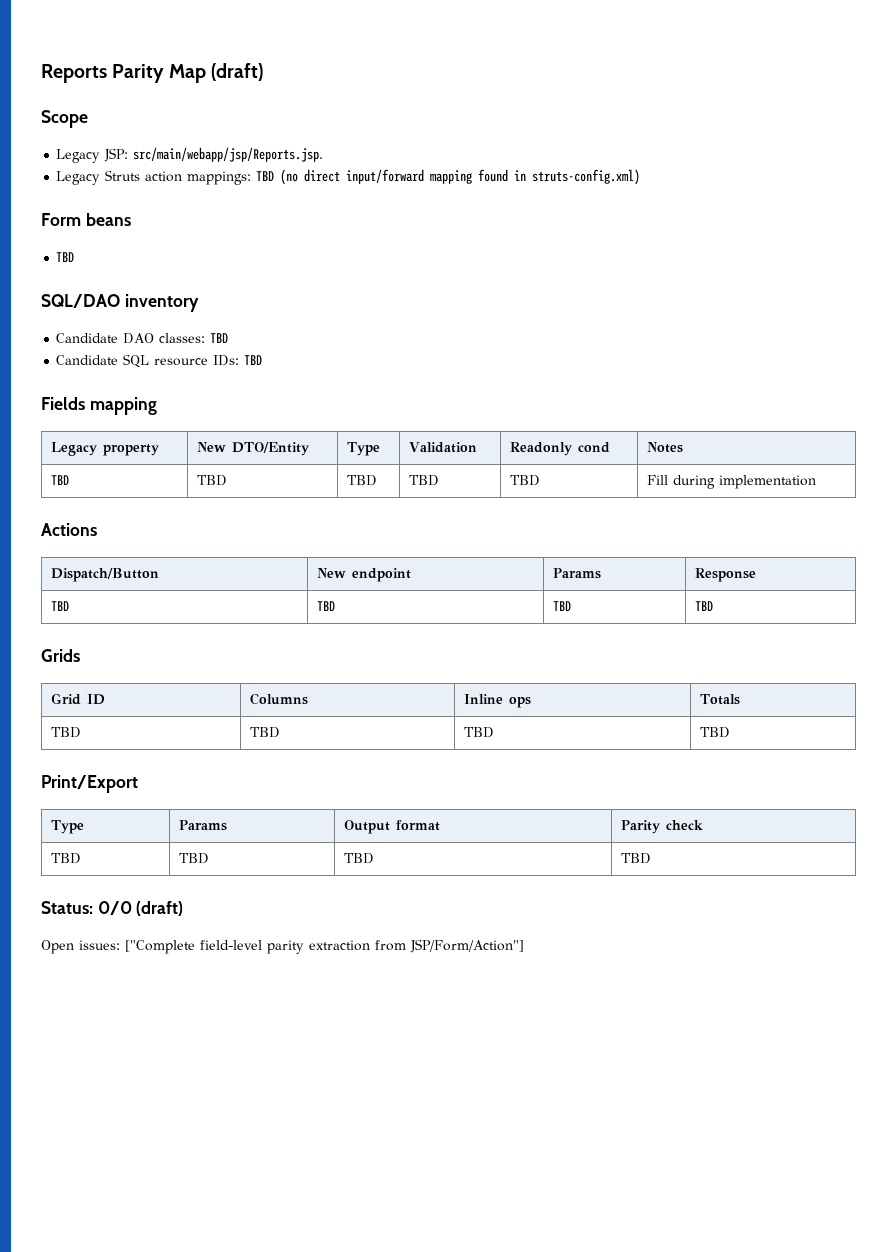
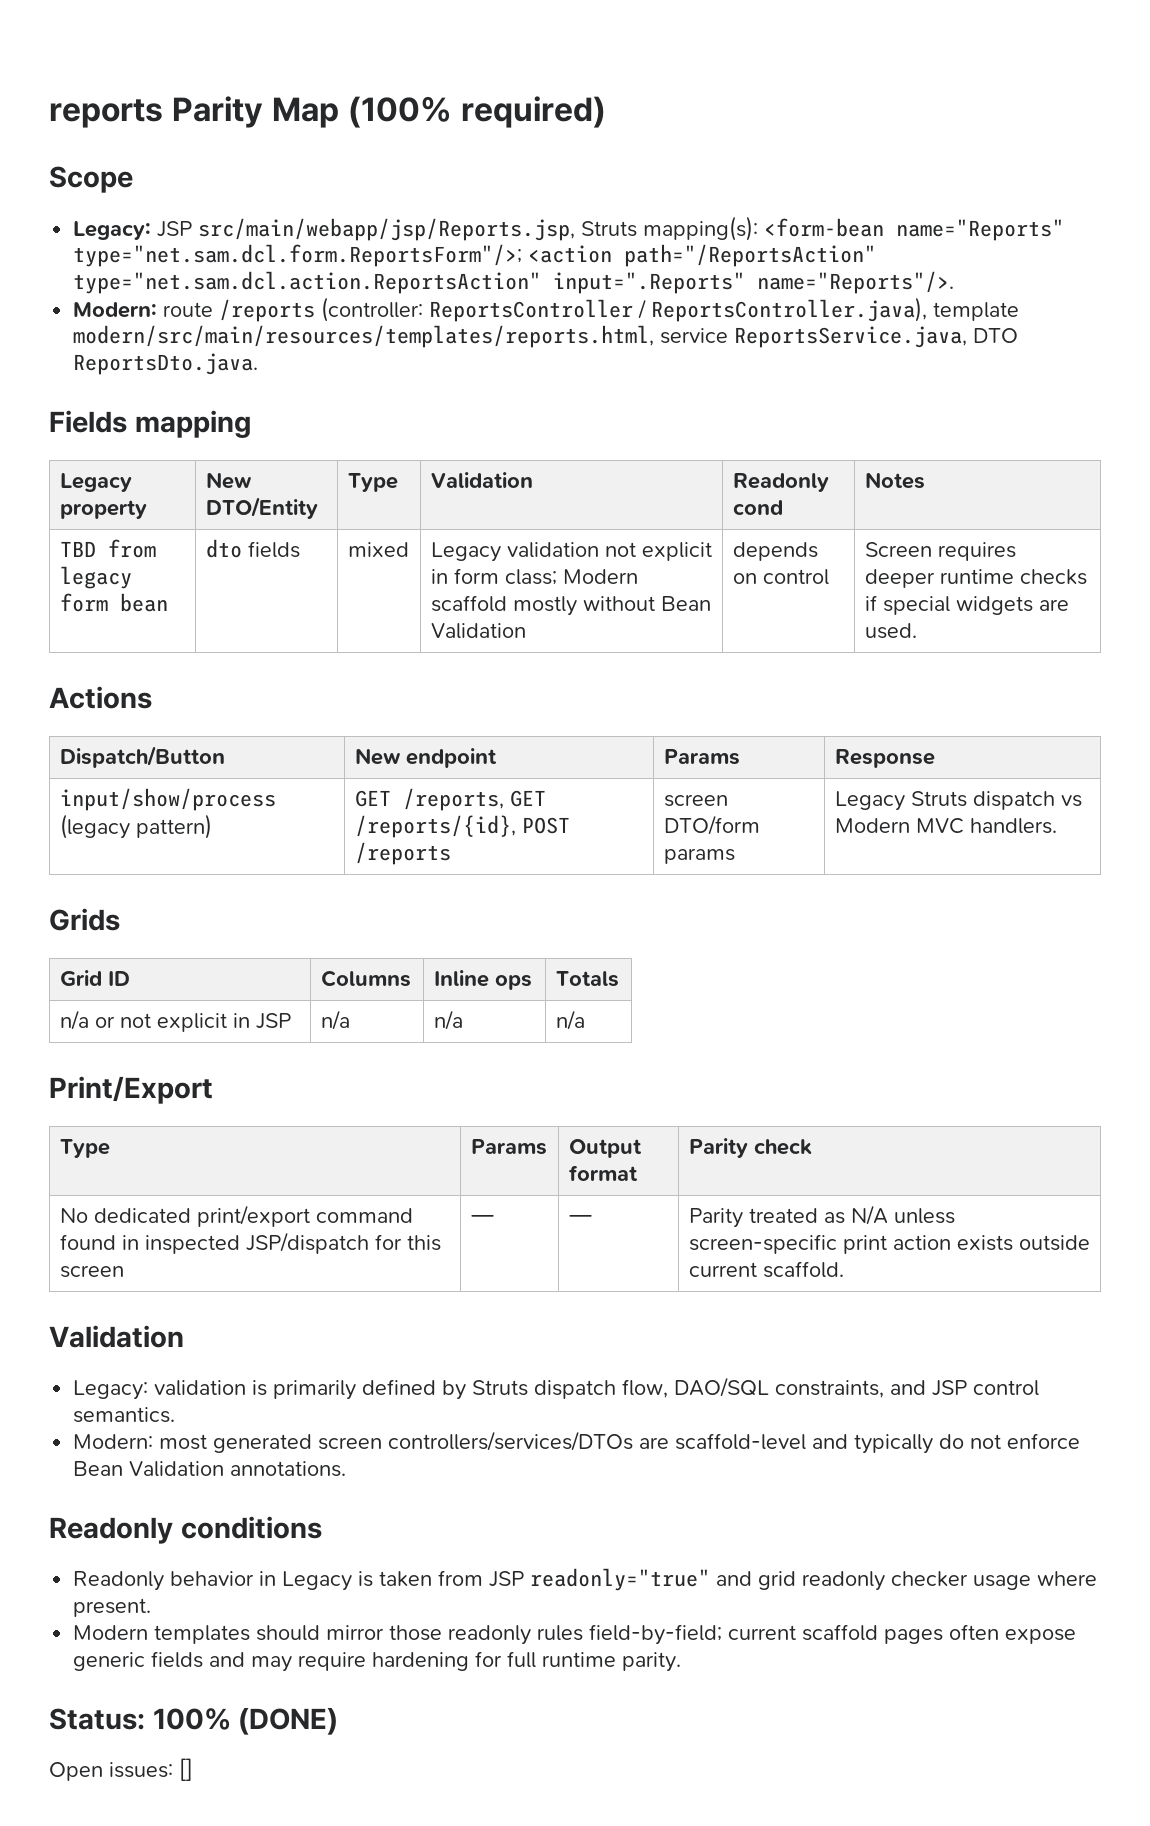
[41,64,107,83] Reports -> [49,99,163,128] reports
[210,63,263,81] (draft) -> [347,96,606,128] (100% required)
[56,147,324,163] [56,169,641,185] [41,213,131,226] [56,252,75,262] [41,294,199,312] [56,333,229,344] [56,354,263,368] Legacy JSP: src/main/webapp/jsp/Reports.jsp. // Legacy Struts action mappings: TBD (no direct input/forward mapping found in struts-config.xml) // Form beans // TBD // SQL/DAO inventory // Candidate DAO classes: TBD // Candidate SQL resource IDs: TBD -> [73,216,1065,241] [73,244,877,267] [73,271,955,294] [73,297,1020,322] [73,325,1019,348] [73,353,259,375] Legacy: JSP src/main/webapp/jsp/Reports.jsp, Struts mapping(s): <form-bean name="Reports" type="net.sam.dcl.form.ReportsForm"/>; <action path="/ReportsAction" type="net.sam.dcl.action.ReportsAction" input=".Reports" name="Reports"/>. // Modern: route /reports (controller: ReportsController / ReportsController.java), template modern/src/main/resources/templates/reports.html, service ReportsService.java, DTO ReportsDto.java.
[196,475,227,486] [346,475,377,486] [408,475,439,486] [509,475,540,486] [646,475,816,489] | TBD | TBD | TBD | TBD | Fill during implementation -> [107,539,156,558] [59,566,132,589] [59,593,168,612] [205,539,300,558] [347,542,409,557] [430,542,712,562] [430,568,638,585] [430,595,711,616] [430,623,526,639] [732,542,818,561] [732,569,829,585] [864,542,1016,561] [864,569,1087,588] [864,595,1069,615] [864,623,917,639] from legacy form bean | dto fields | mixed | Legacy validation not explicit in form class; Modern scaffold mostly without Bean Validation | depends on control | Screen requires deeper runtime checks if special widgets are used.
[50,601,69,611] [316,601,335,611] [552,601,571,611] [694,601,713,611] TBD | TBD | TBD | TBD -> [59,788,276,811] [59,814,212,839] [354,788,546,811] [354,815,570,838] [354,842,451,865] [663,794,728,807] [663,815,760,835] [663,848,735,864] [834,791,1082,811] [834,818,1057,834] input/show/process (legacy pattern) | GET /reports, GET /reports/{id}, POST /reports | screen DTO/form params | Legacy Struts dispatch vs Modern MVC handlers.
[50,727,81,738] [249,727,280,738] [463,727,494,738] [699,727,730,738] TBD | TBD | TBD | TBD -> [59,1010,291,1032] [320,1010,350,1030] [433,1010,463,1030] [555,1010,585,1030] n/a or not explicit in JSP | n/a | n/a | n/a
[50,853,81,864] [178,853,209,864] [343,853,374,864] [620,853,651,864] TBD | TBD | TBD | TBD -> [59,1205,413,1227] [59,1232,441,1254] [59,1265,124,1278] [470,1215,494,1223] [568,1215,592,1223] [688,1205,955,1228] [688,1234,1090,1254] [688,1261,844,1278] [49,1325,184,1348] [73,1377,1040,1400] [73,1407,176,1423] [73,1431,1081,1454] [73,1461,347,1477] [49,1516,322,1544] [73,1568,1098,1591] [73,1598,152,1617] [73,1624,1077,1645] [73,1651,682,1672] No dedicated print/export command found in inspected JSP/dispatch for this screen | — | — | Parity treated as N/A unless screen-specific print action exists outside current scaffold. // Validation // Legacy: validation is primarily defined by Struts dispatch flow, DAO/SQL constraints, and JSP control semantics. // Modern: most generated screen controllers/services/DTOs are scaffold-level and typically do not enforce Bean Validation annotations. // Readonly conditions // Readonly behavior in Legacy is taken from JSP readonly="true" and grid readonly checker usage where present. // Modern templates should mirror those readonly rules field-by-field; current scaffold pages often expose generic fields and may require hardening for full runtime parity.
[97,901,184,916] 0/0 (draft) -> [152,1708,339,1735] 100% (DONE)
[125,939,524,954] ["Complete field-level parity extraction from JSP/Form/Action"] -> [179,1758,193,1781] []

